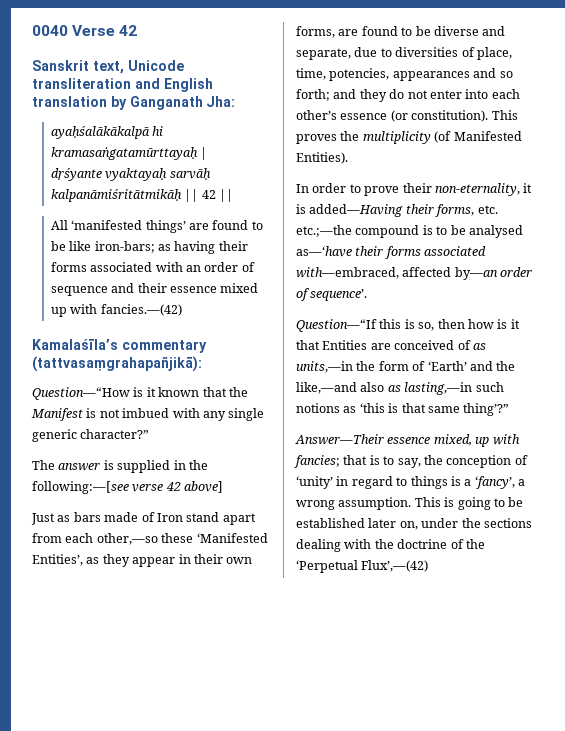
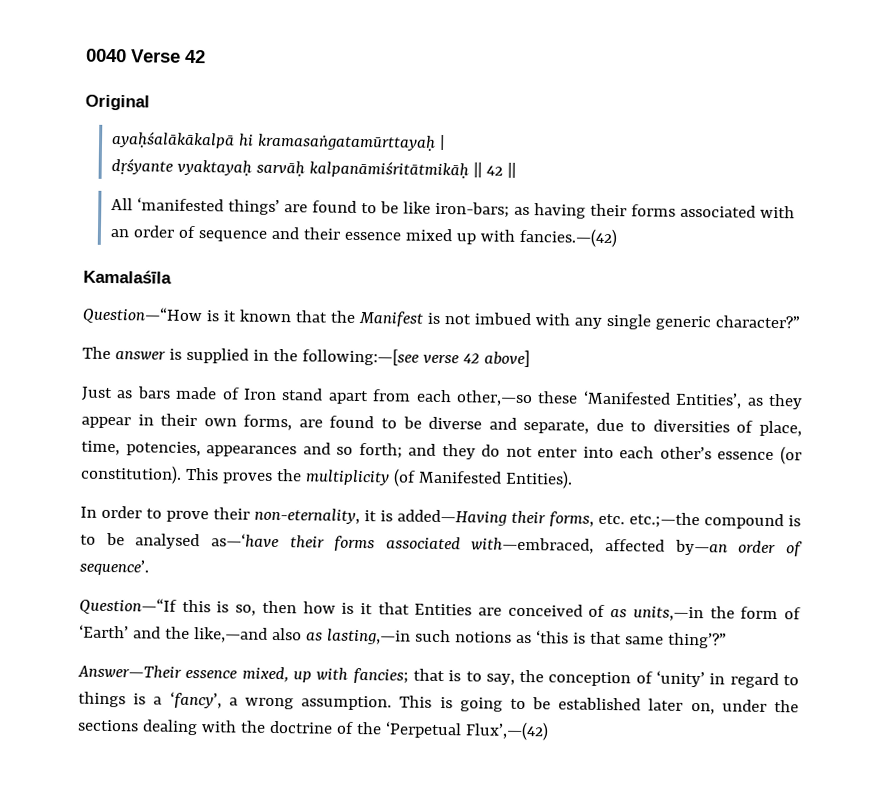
[32,60,184,74] [32,78,213,92] [32,96,236,110] Sanskrit text, Unicode transliteration and English translation by Ganganath Jha: -> [85,94,150,111] Original
[32,339,207,353] [32,356,202,372] Kamalaśīla’s commentary (tattvasaṃgrahapañjikā): -> [83,269,172,284] Kamalaśīla

